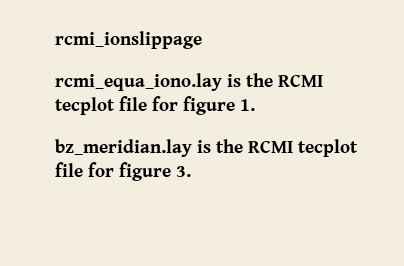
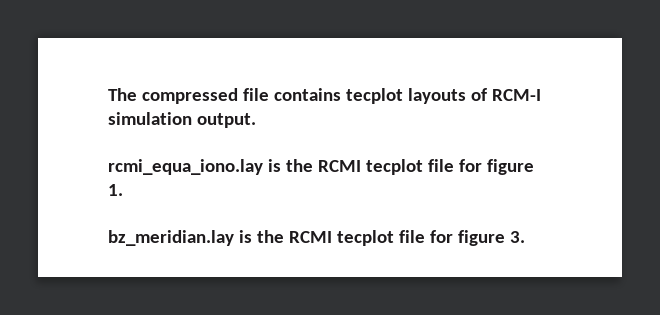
[55,31,202,49] rcmi_ionslippage -> [108,88,541,104] [108,112,256,128] The compressed file contains tecplot layouts of RCM-I simulation output.

